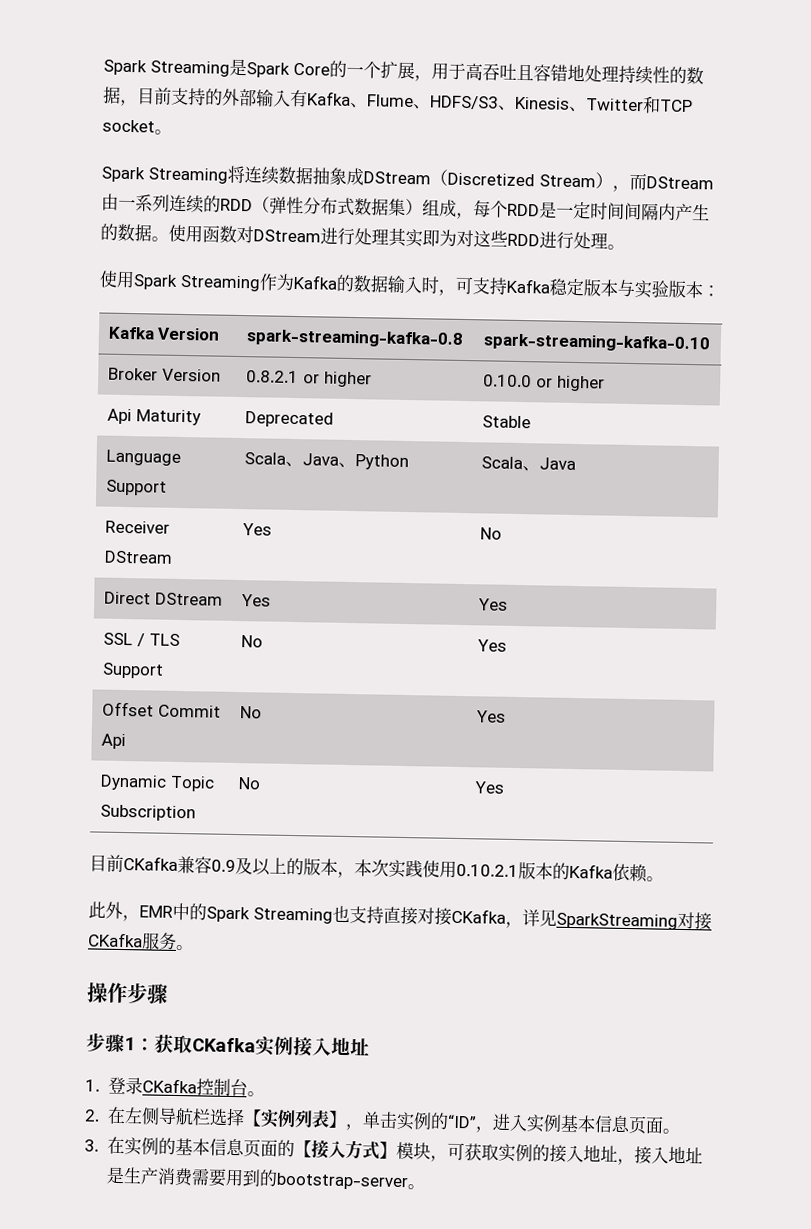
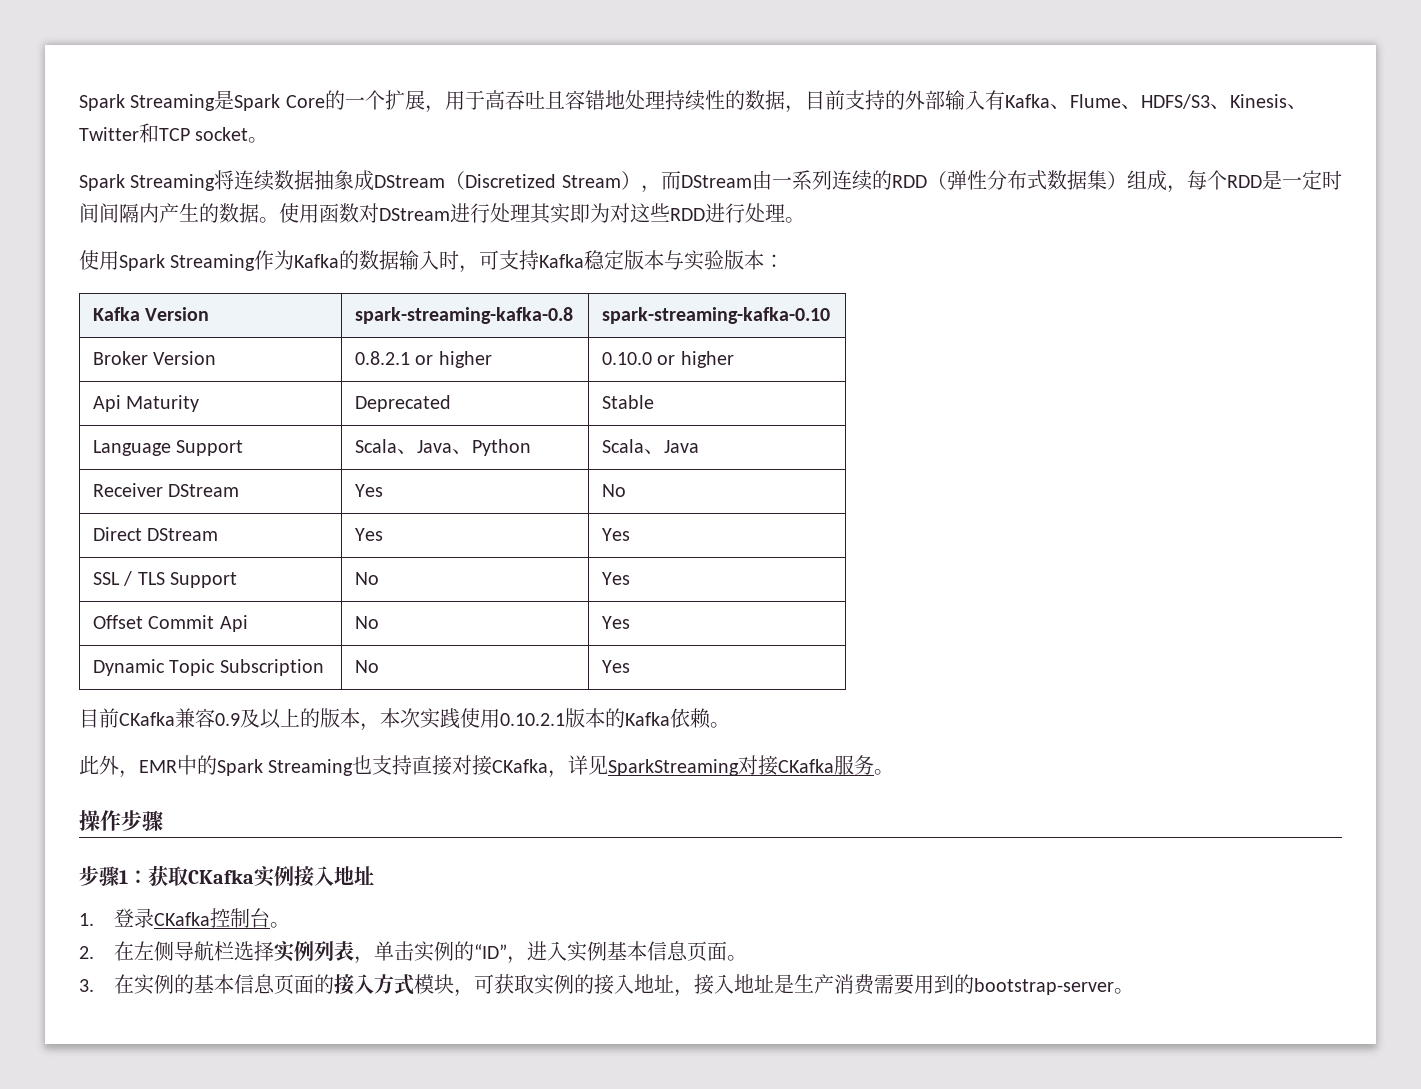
[242,1109,262,1127] 【 -> (275, 951) none
[327,1110,347,1129] 】 -> (355, 951) none
[293,1140,312,1158] 【 -> (335, 984) none
[378,1141,397,1159] 】 -> (415, 984) none

